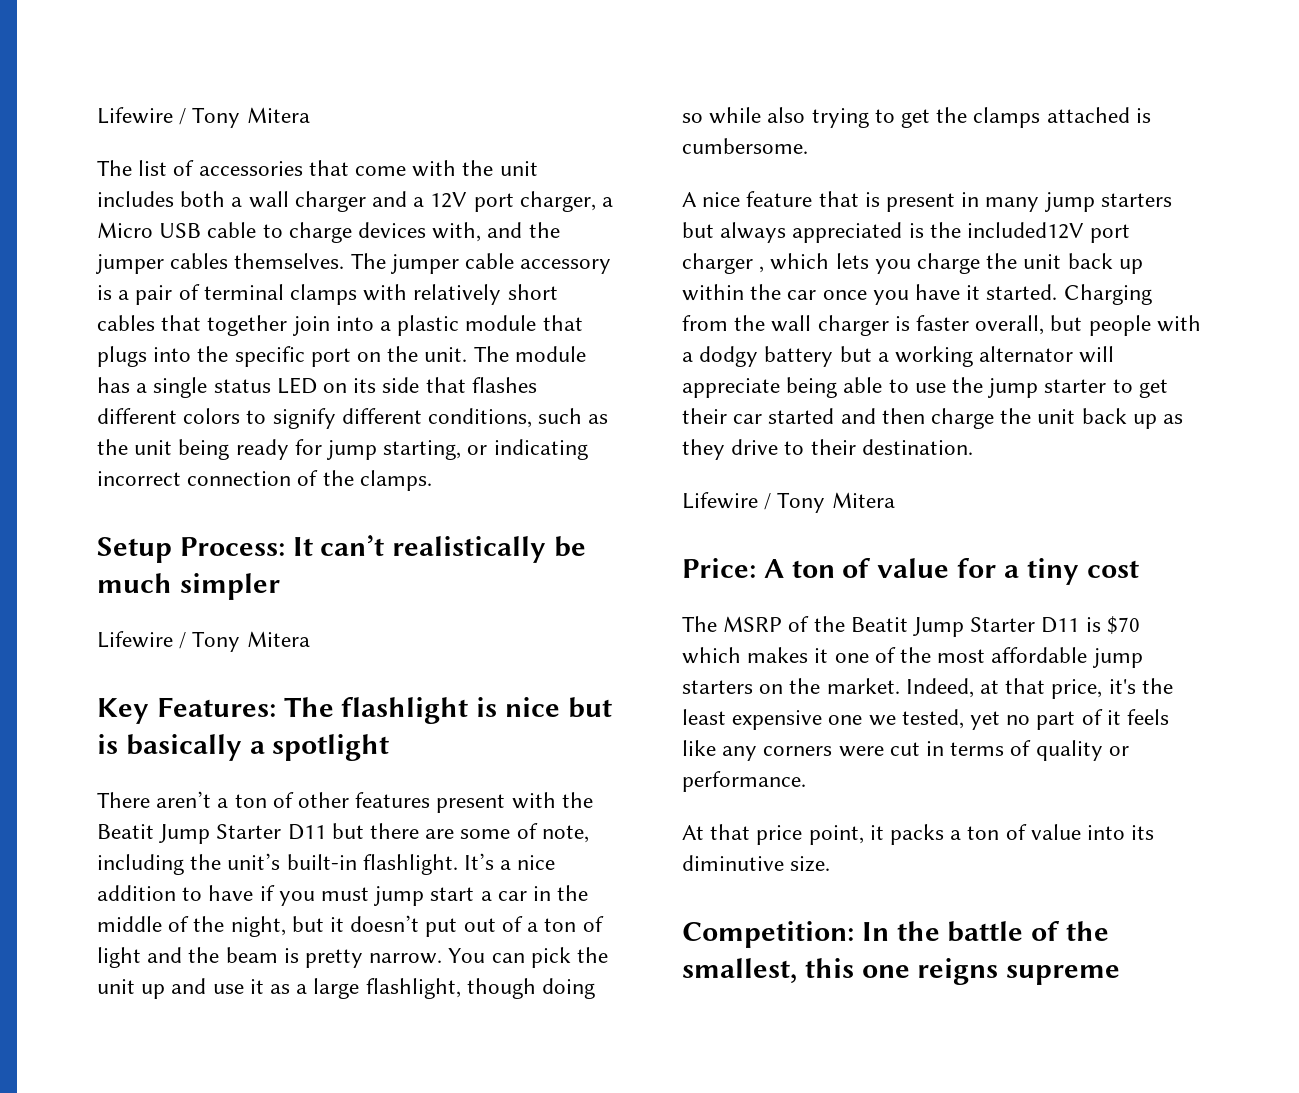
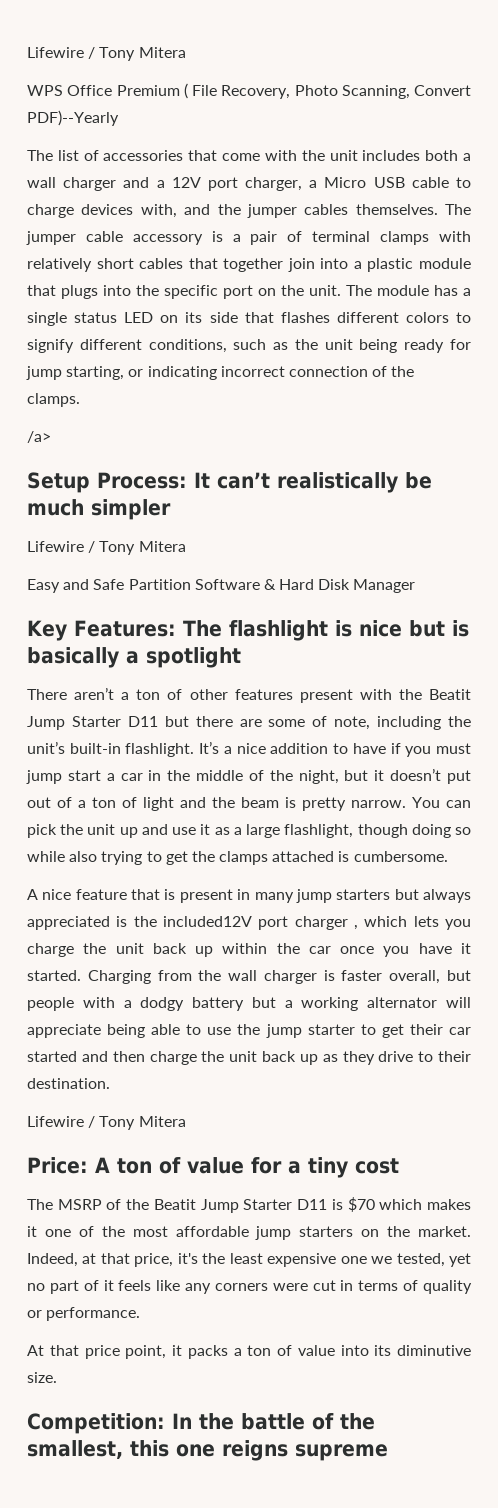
[97,107,310,128] Lifewire / Tony Mitera -> [27,47,186,61] [27,83,471,99] [27,110,119,126] Lifewire / Tony Mitera // WPS Office Premium ( File Recovery, Photo Scanning, Convert PDF)--Yearly
(432, 480) none -> [27,431,51,443] // /a>
(310, 639) none -> [27,579,416,593] // Easy and Safe Partition Software & Hard Disk Manager

